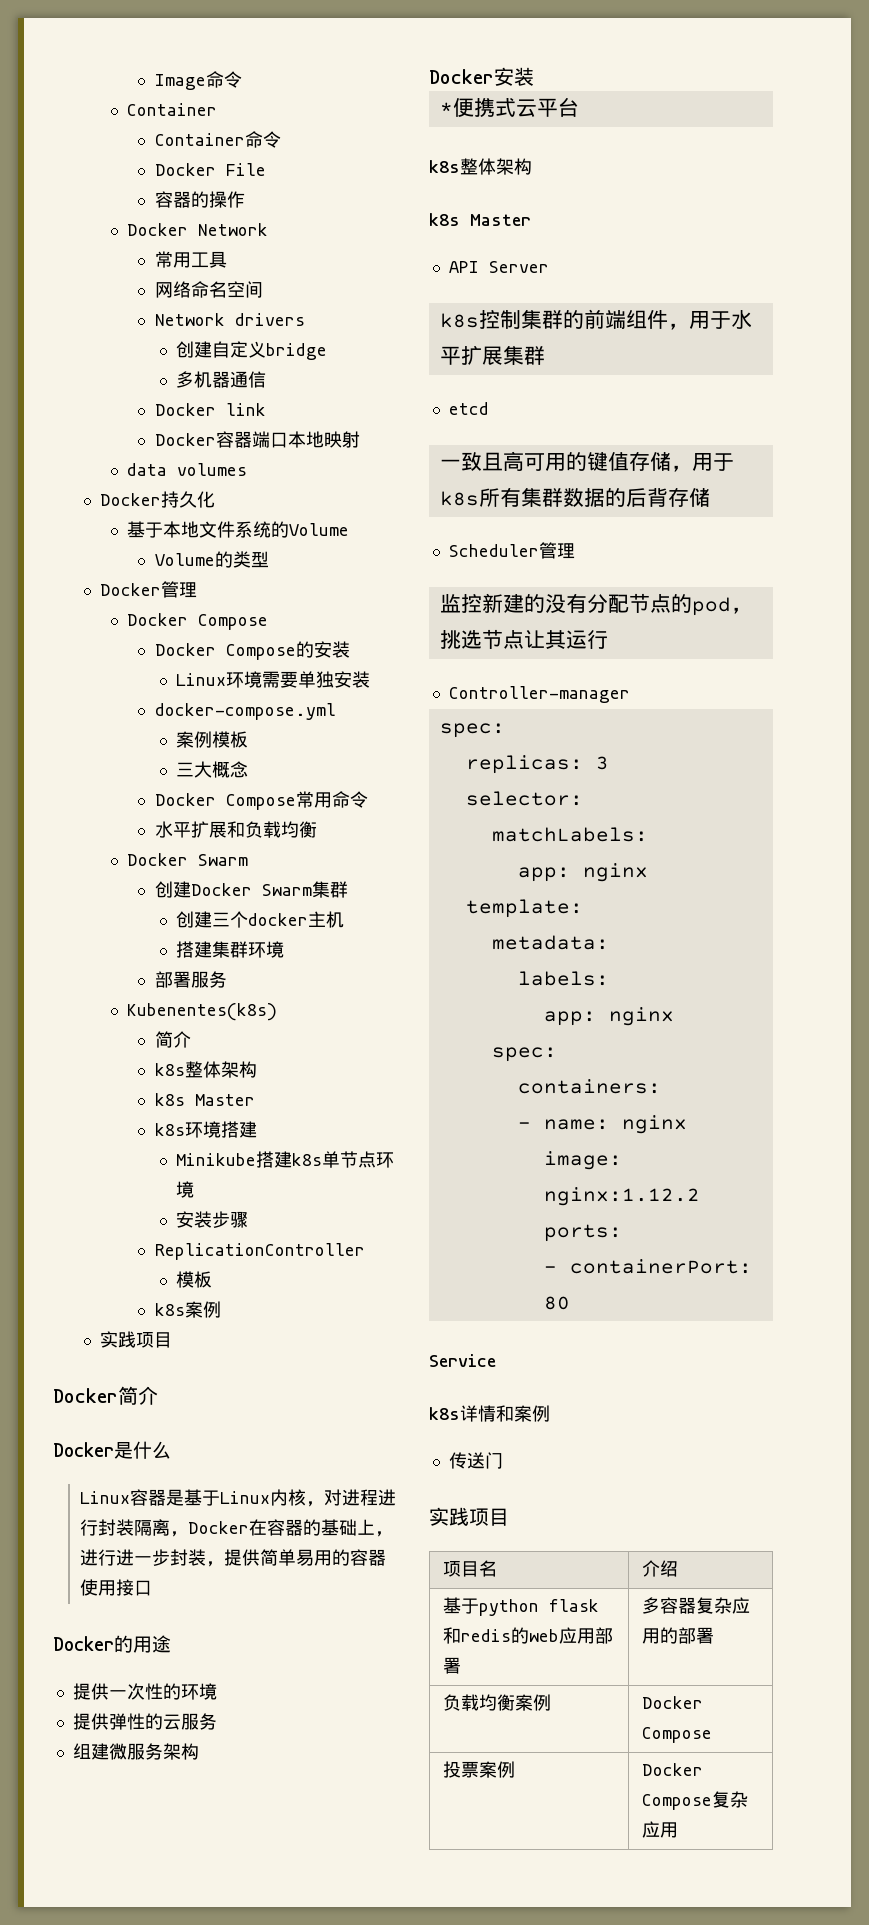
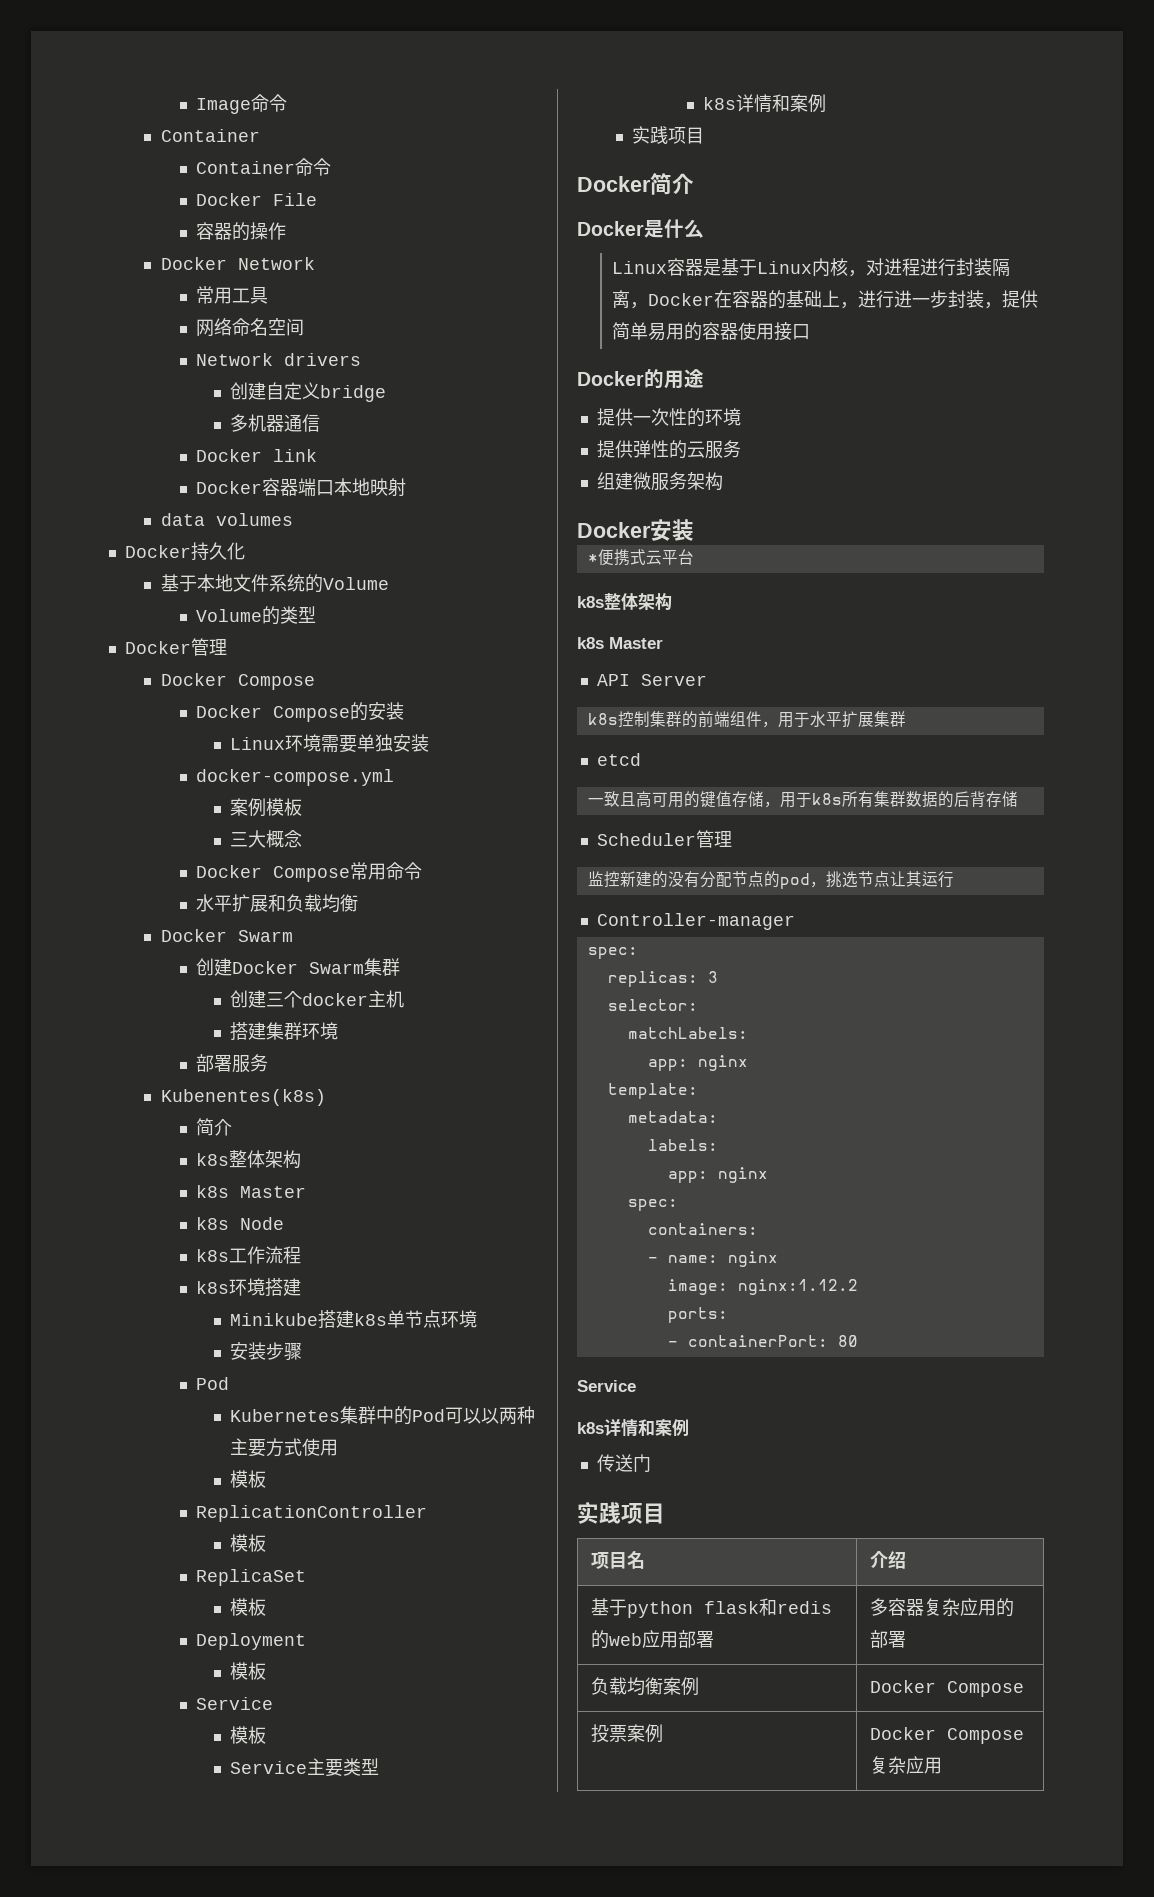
(255, 1100) none -> [195,1217,284,1230] [195,1246,301,1264] // k8s Node // k8s工作流程
[154,1243,365,1260] [176,1271,212,1288] [154,1303,185,1316] ReplicationController // 模板 // k8s -> [195,1377,229,1390] [229,1406,535,1425] [229,1438,338,1457] [229,1470,266,1488] [195,1505,427,1522] [229,1534,266,1552] [195,1569,306,1586] [229,1598,266,1616] [195,1633,306,1650] [229,1662,266,1680] [195,1697,273,1710] [229,1726,266,1744] [229,1758,379,1777] [702,94,790,113] Pod // Kubernetes集群中的Pod可以以两种主要方式使用 // 模板 // ReplicationController // 模板 // ReplicaSet // 模板 // Deployment // 模板 // Service // 模板 // Service主要类型 // k8s详情和

